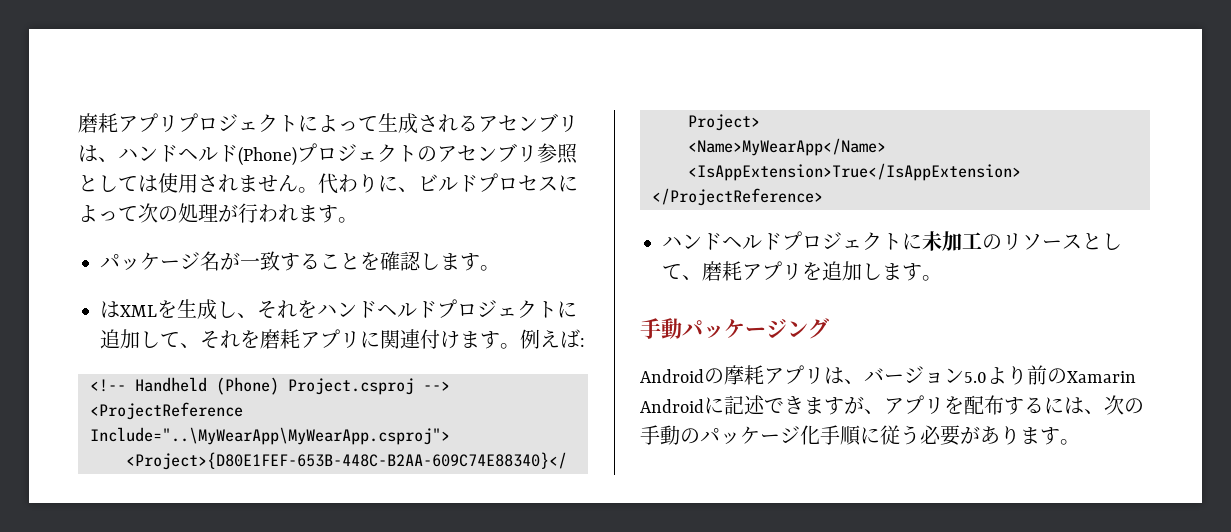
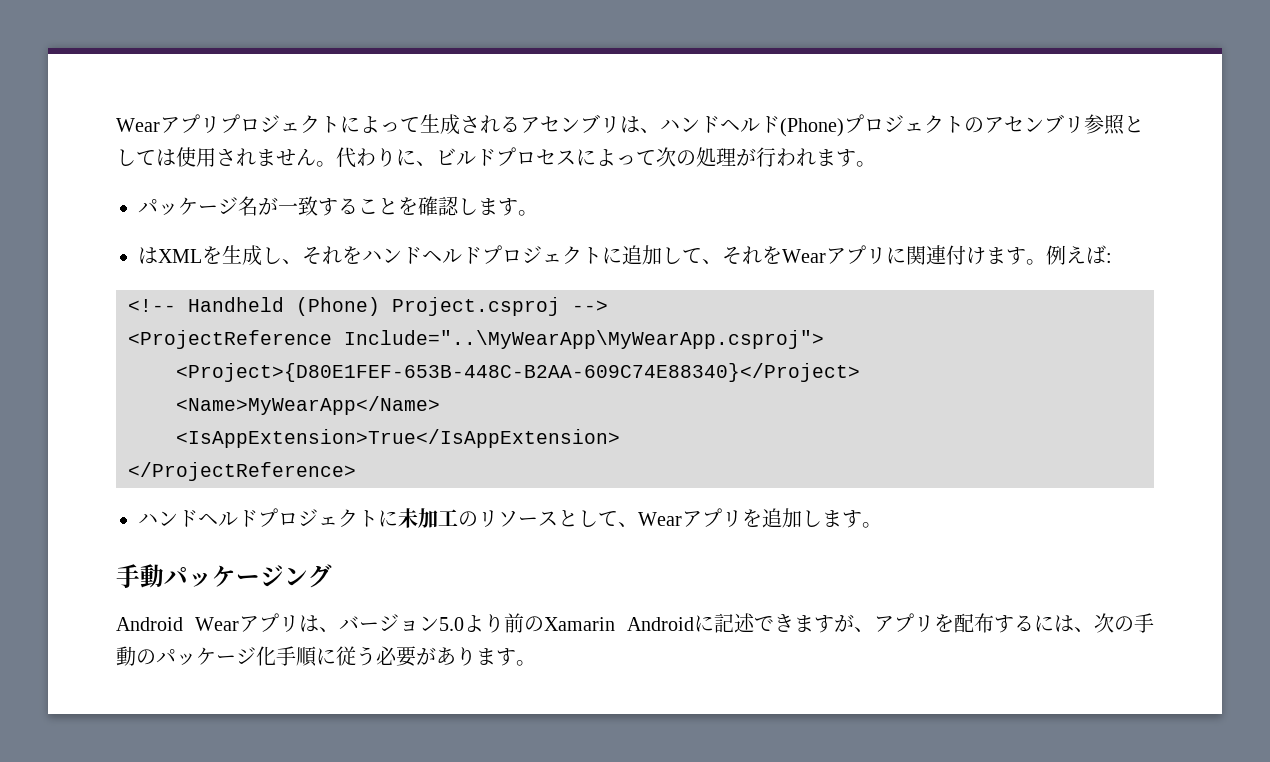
[78,113,118,133] 磨耗 -> [116,118,160,132] Wear
[260,329,300,349] 磨耗 -> [782,249,826,263] Wear
[702,261,742,281] 磨耗 -> [638,512,682,526] Wear
[704,365,764,385] の摩耗 -> [195,617,240,631] Wear

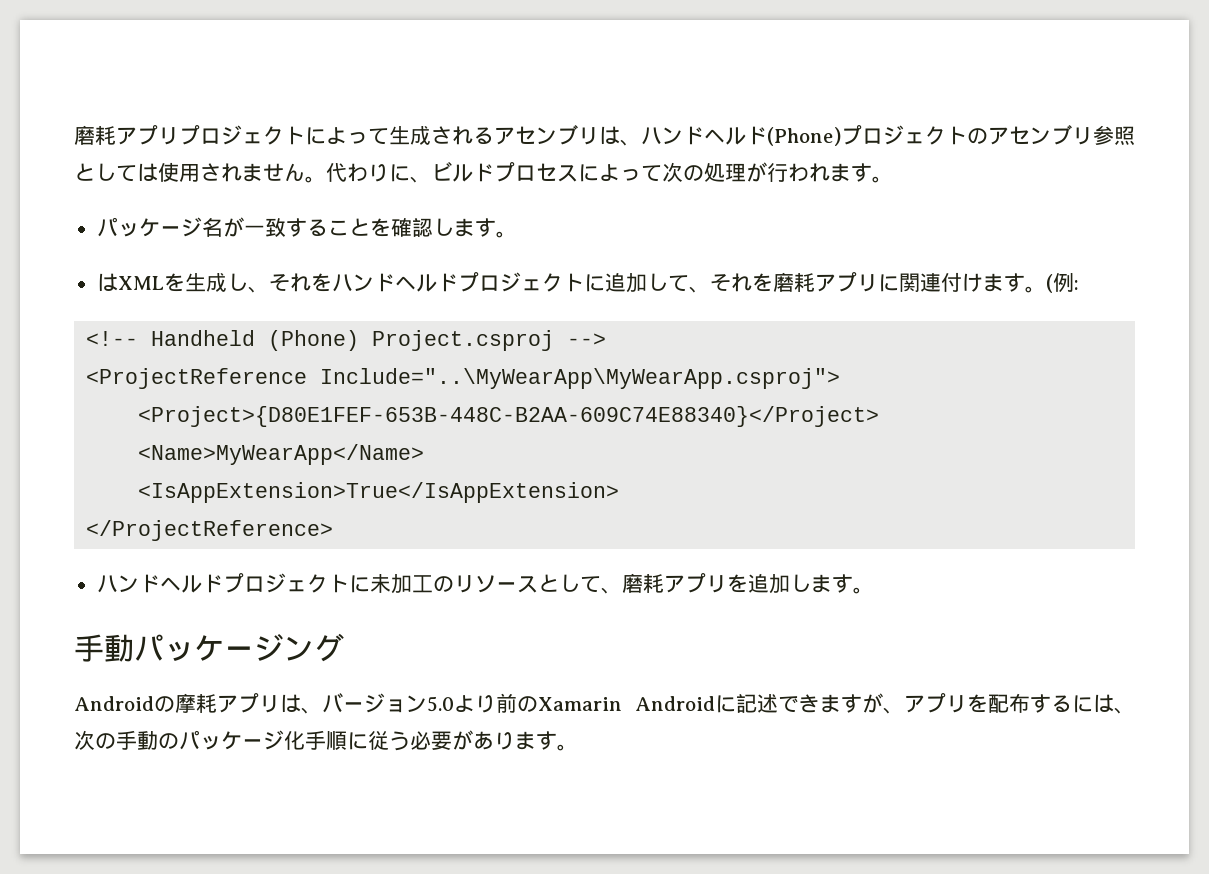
[116,118,160,132] Wear -> [74,125,116,145] 磨耗
[782,249,826,263] Wear -> [772,272,815,292] 磨耗
[1046,245,1106,265] 例えば -> [1045,273,1074,293] (例
[638,512,682,526] Wear -> [621,573,664,593] 磨耗
[195,617,240,631] Wear -> [154,693,217,713] の摩耗

